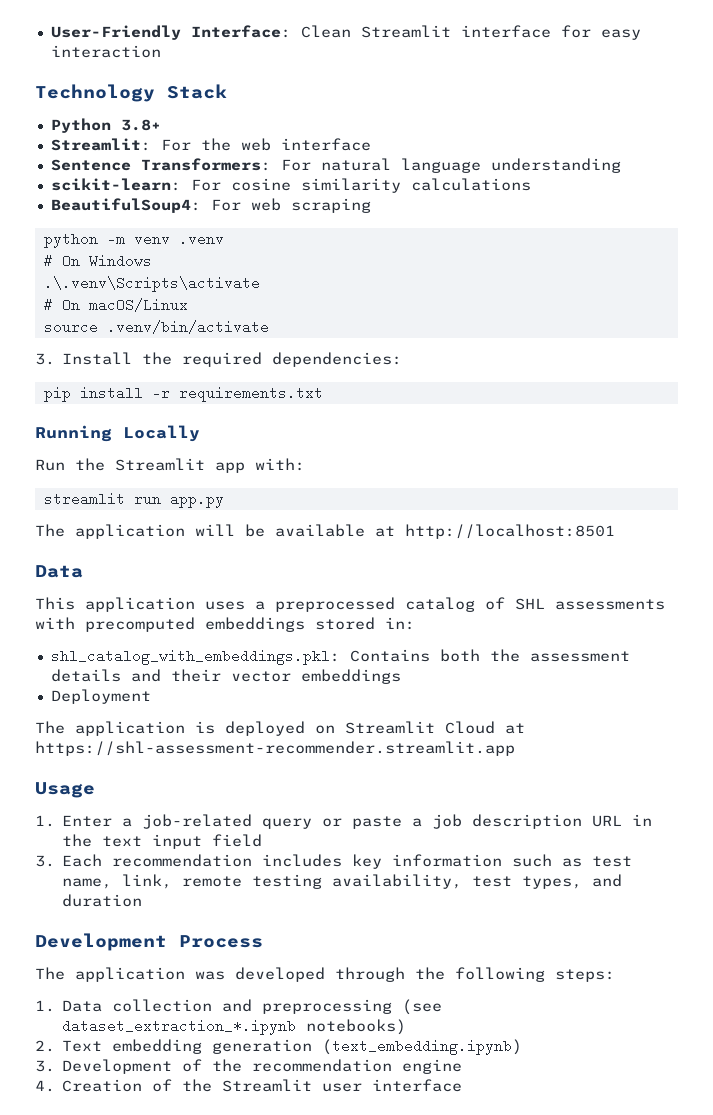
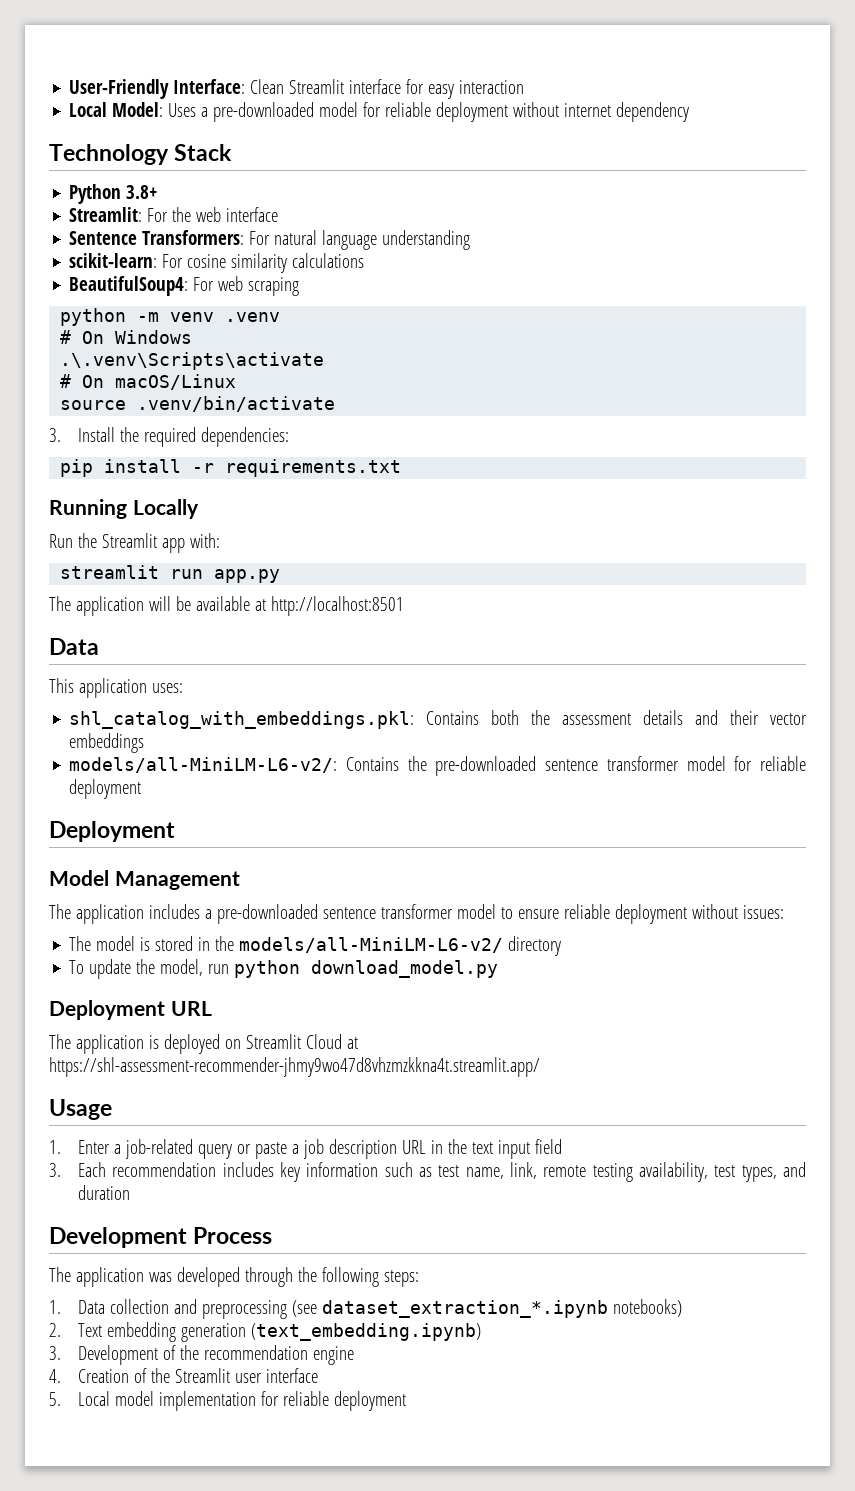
(161, 51) none -> [69,102,690,122] // Local Model: Uses a pre-downloaded model for reliable deployment without internet dependency
[205,597,665,612] [35,617,415,632] uses a preprocessed catalog of SHL assessments with precomputed embeddings stored in: -> [151,683,183,693] uses:
[50,689,151,704] Deployment -> [69,756,806,776] [69,779,142,799] [49,821,175,842] [49,870,240,890] [49,904,784,924] [69,936,562,956] [69,959,499,979] [49,1000,212,1020] models/all-MiniLM-L6-v2/: Contains the pre-downloaded sentence transformer model for reliable deployment // Deployment // Model Management // The application includes a pre-downloaded sentence transformer model to ensure reliable deployment without issues: // The model is stored in the models/all-MiniLM-L6-v2/ directory // To update the model, run python download_model.py // Deployment URL
[35,741,515,756] https://shl-assessment-recommender.streamlit.app -> [49,1057,540,1077] https://shl-assessment-recommender-jhmy9wo47d8vhzmzkkna4t.streamlit.app/
(463, 1085) none -> [49,1391,407,1411] // 5. Local model implementation for reliable deployment

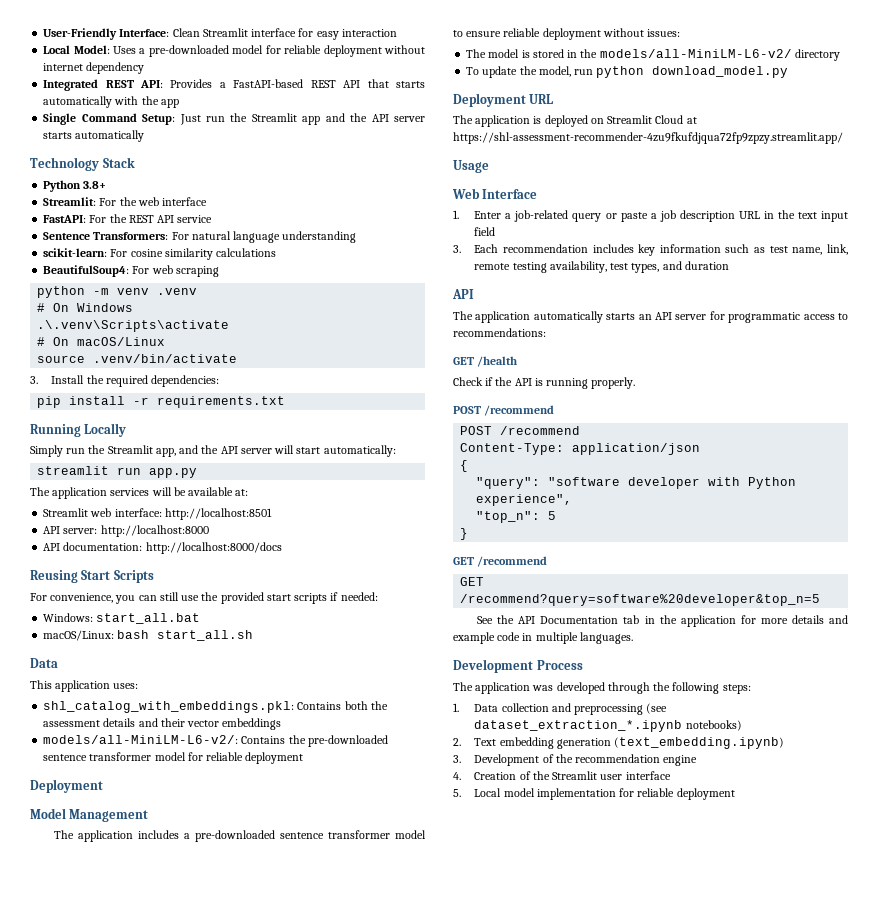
(690, 112) none -> [43,79,425,91] [43,96,179,108] [43,113,425,125] [43,130,145,142] // Integrated REST API: Provides a FastAPI-based REST API that starts automatically with the app // Single Command Setup: Just run the Streamlit app and the API server starts automatically
(279, 214) none -> [43,214,213,223] // FastAPI: For the REST API service
[49,533,220,553] Run the Streamlit app with: -> [30,445,396,457] Simply run the Streamlit app, and the API server will start automatically:
(144, 606) none -> [110,488,150,496] services
[254,596,404,616] at http://localhost:8501 -> [235,489,249,496] [43,508,272,520] [43,525,209,537] [43,542,282,554] [30,570,154,583] [30,592,378,604] [43,613,201,624] [43,630,254,641] at: // Streamlit web interface: http://localhost:8501 // API server: http://localhost:8000 // API documentation: http://localhost:8000/docs // Reusing Start Scripts // For convenience, you can still use the provided start scripts if needed: // Windows: start_all.bat // macOS/Linux: bash start_all.sh
[49,1057,540,1077] https://shl-assessment-recommender-jhmy9wo47d8vhzmzkkna4t.streamlit.app/ -> [453,132,843,144] https://shl-assessment-recommender-4zu9fkufdjqua72fp9zpzy.streamlit.app/
(112, 1109) none -> [452,188,538,199] // Web Interface
(131, 1192) none -> [452,289,474,299] [453,311,848,323] [453,328,546,337] [453,356,518,367] [453,377,636,389] [453,405,555,416] [460,426,581,435] [460,443,701,455] [460,460,469,472] [476,477,797,489] [476,494,573,506] [476,511,557,523] [460,528,469,540] [453,556,548,567] [460,577,485,586] [460,594,821,606] [477,615,848,627] [453,632,633,644] // API // The application automatically starts an API server for programmatic access to recommendations: // GET /health // Check if the API is running properly. // POST /recommend // POST /recommend // Content-Type: application/json // { // "query": "software developer with Python experience", // "top_n": 5 // } // GET /recommend // GET /recommend?query=software%20developer&top_n=5 // See the API Documentation tab in the application for more details and example code in multiple languages.

